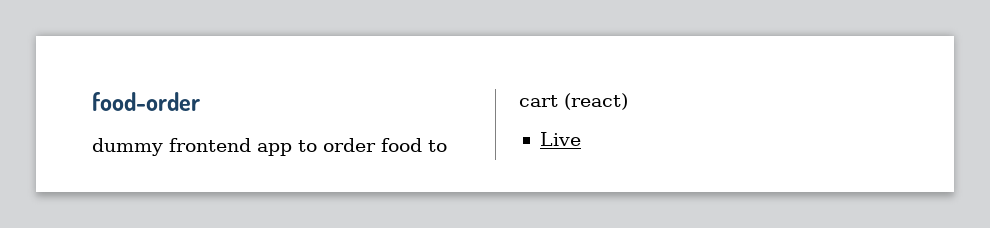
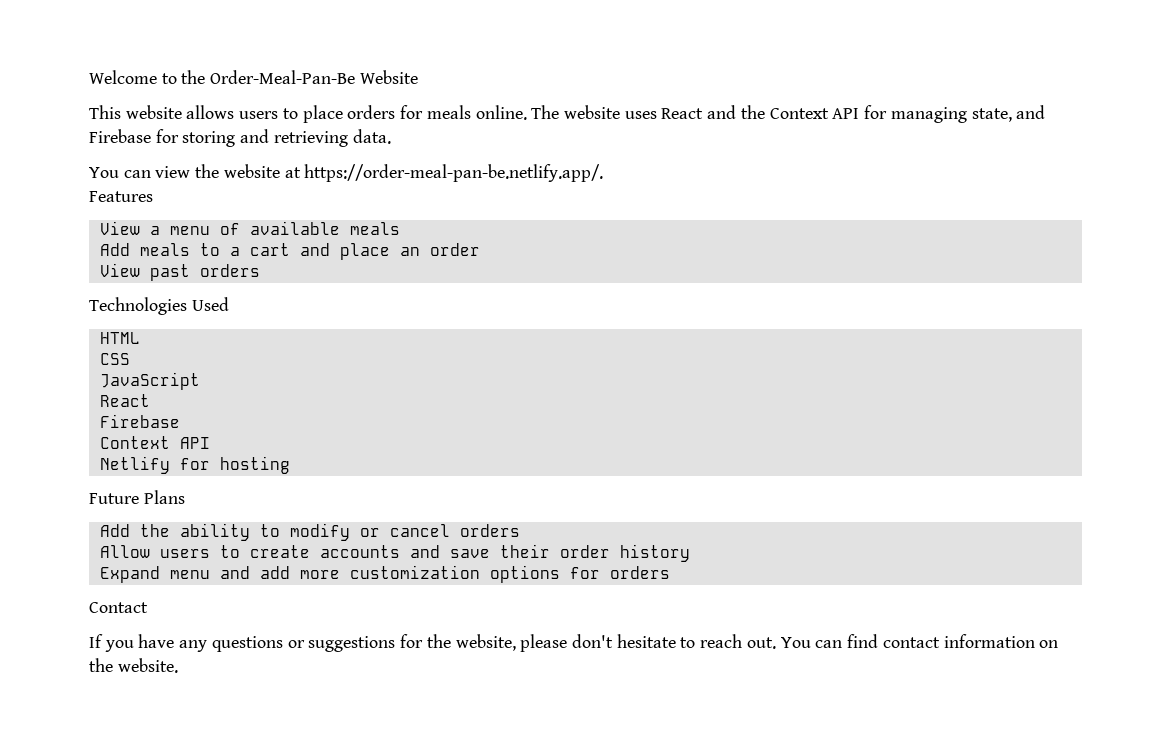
[92,92,200,111] [92,138,447,156] [519,93,628,110] [539,132,581,146] food-order // dummy frontend app to order food to cart (react) // Live -> [89,70,418,84] [89,105,1046,123] [89,129,391,147] [89,164,604,182] [89,191,153,202] [99,221,400,235] [99,243,480,260] [99,263,260,281] [89,297,229,315] [99,332,140,344] [99,353,130,365] [99,372,200,390] [99,394,150,407] [99,414,180,428] [99,436,210,449] [99,456,290,474] [89,490,185,504] [99,523,520,541] [99,544,690,562] [99,565,670,583] [89,602,148,613] [89,634,1059,652] [89,658,178,673] Welcome to the Order-Meal-Pan-Be Website // This website allows users to place orders for meals online. The website uses React and the Context API for managing state, and Firebase for storing and retrieving data. // You can view the website at https://order-meal-pan-be.netlify.app/. // Features // View a menu of available meals // Add meals to a cart and place an order // View past orders // Technologies Used // HTML // CSS // JavaScript // React // Firebase // Context API // Netlify for hosting // Future Plans // Add the ability to modify or cancel orders // Allow users to create accounts and save their order history // Expand menu and add more customization options for orders // Contact // If you have any questions or suggestions for the website, please don't hesitate to reach out. You can find contact information on the website.

